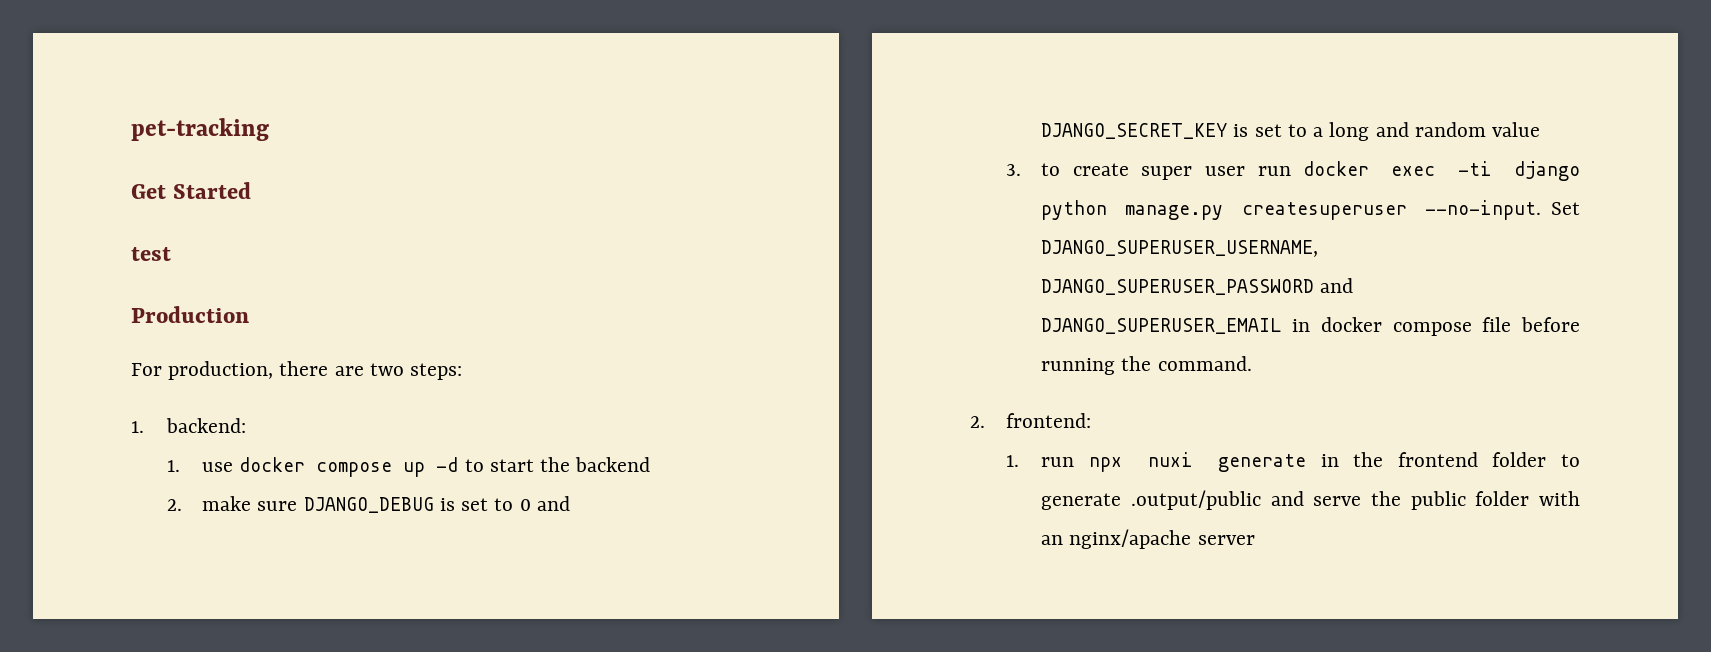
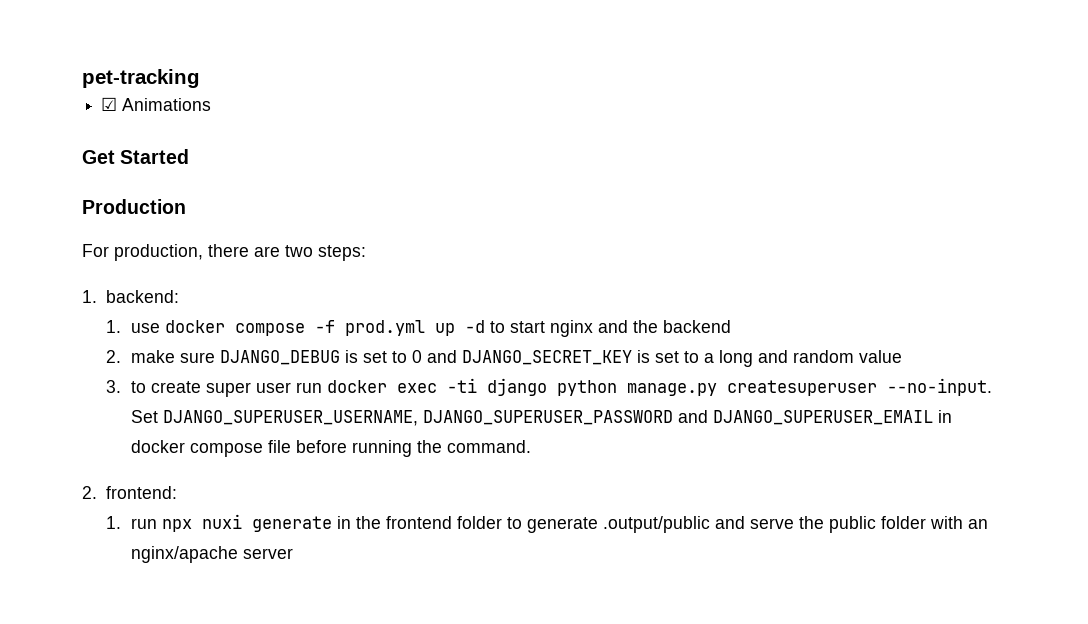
(269, 129) none -> [101,97,212,111] // ☑ Animations
[131,247,171,261] // test -> (190, 156) none
(393, 469) none -> [314,320,425,336] -f prod.yml
(534, 465) none -> [549,320,628,337] nginx and

